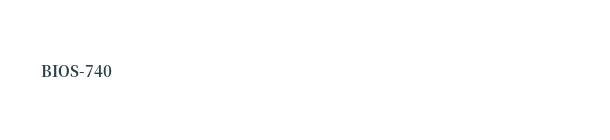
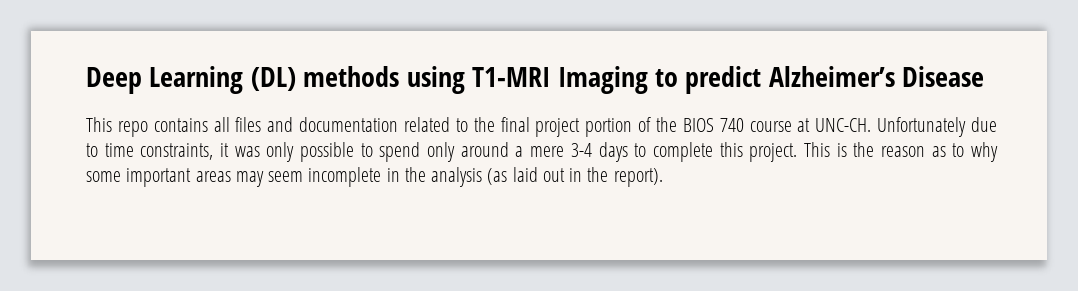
[41,65,112,77] BIOS-740 -> [86,66,985,94] [86,117,998,137] [86,142,998,162] [86,167,663,187] Deep Learning (DL) methods using T1-MRI Imaging to predict Alzheimer’s Disease // This repo contains all files and documentation related to the final project portion of the BIOS 740 course at UNC-CH. Unfortunately due to time constraints, it was only possible to spend only around a mere 3-4 days to complete this project. This is the reason as to why some important areas may seem incomplete in the analysis (as laid out in the report).

